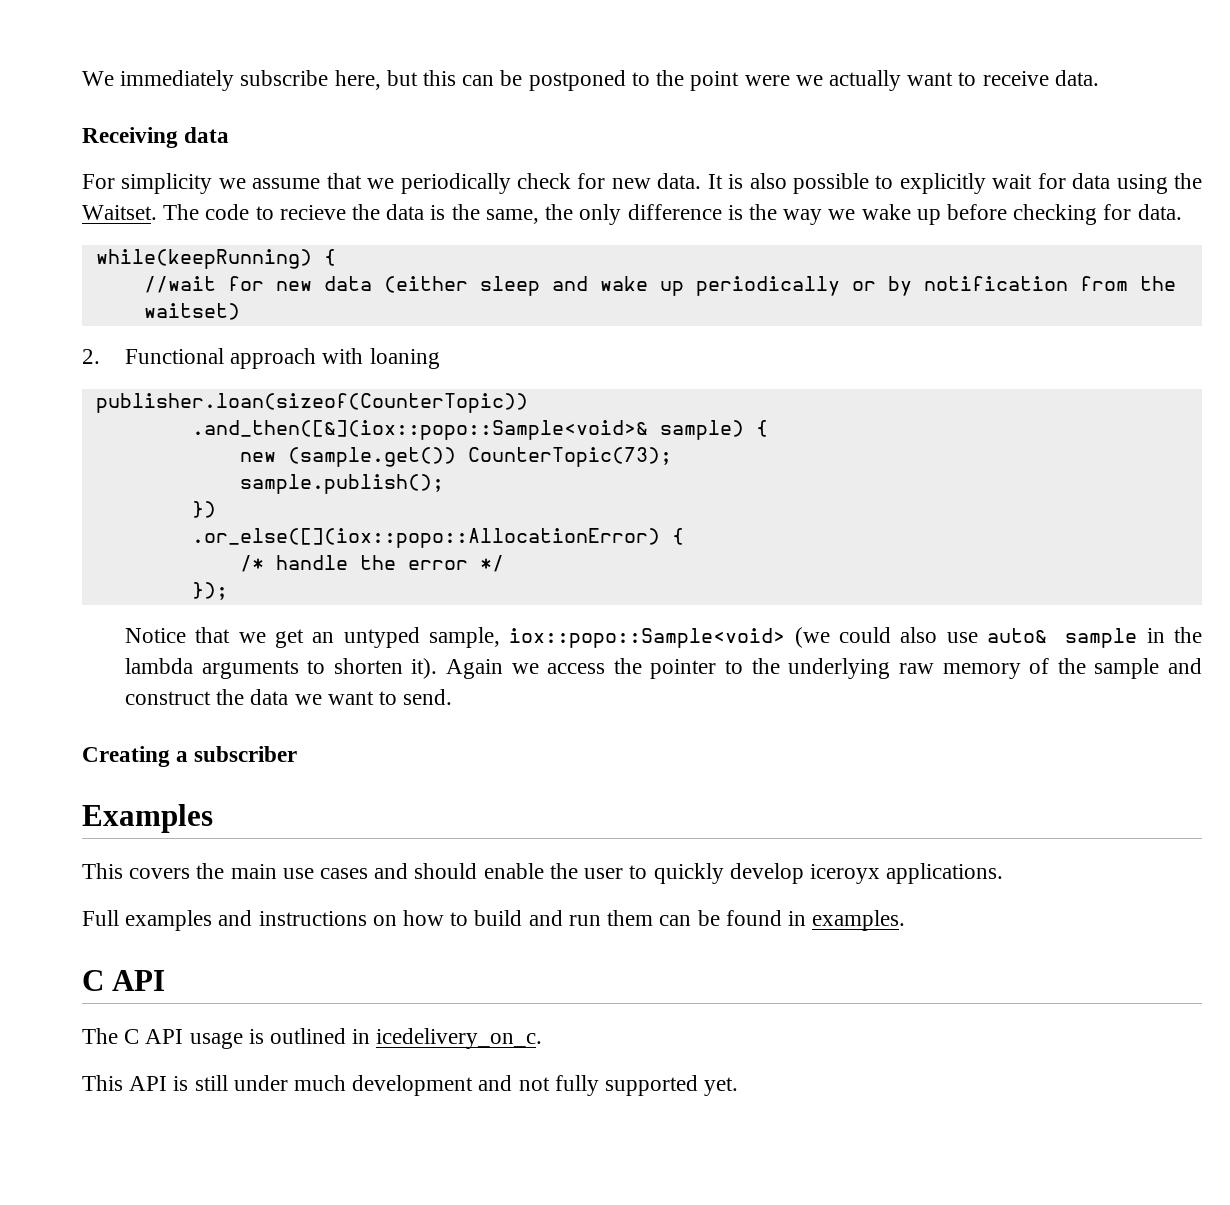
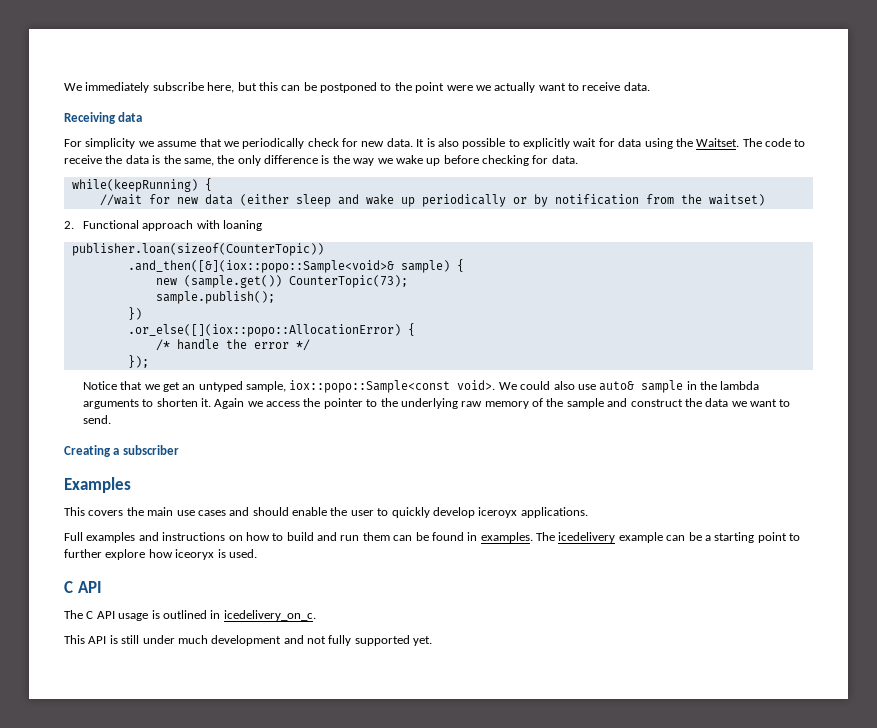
[279,205,346,220] recieve -> [64,155,102,164] receive
[509,627,830,648] iox::popo::Sample<void> (we -> [289,380,517,393] iox::popo::Sample<const void>. We
[411,658,438,679] it). -> [200,398,211,407] it.
(906, 920) none -> [536,532,800,543] [64,549,257,560] The icedelivery example can be a starting point to further explore how iceoryx is used.

